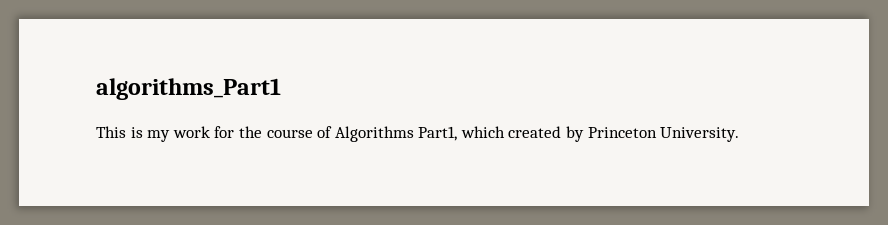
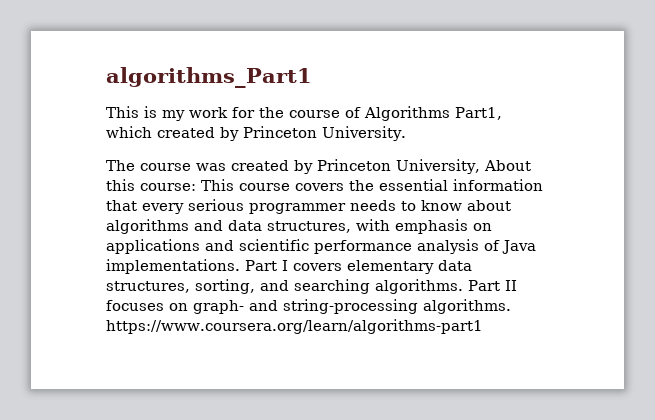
(740, 134) none -> [106,159,531,174] [106,179,543,191] [106,199,511,214] [106,219,492,234] [106,239,536,254] [106,259,472,274] [106,279,517,294] [106,299,511,314] [106,319,483,334] // The course was created by Princeton University, About this course: This course covers the essential information that every serious programmer needs to know about algorithms and data structures, with emphasis on applications and scientific performance analysis of Java implementations. Part I covers elementary data structures, sorting, and searching algorithms. Part II focuses on graph- and string-processing algorithms. https://www.coursera.org/learn/algorithms-part1

